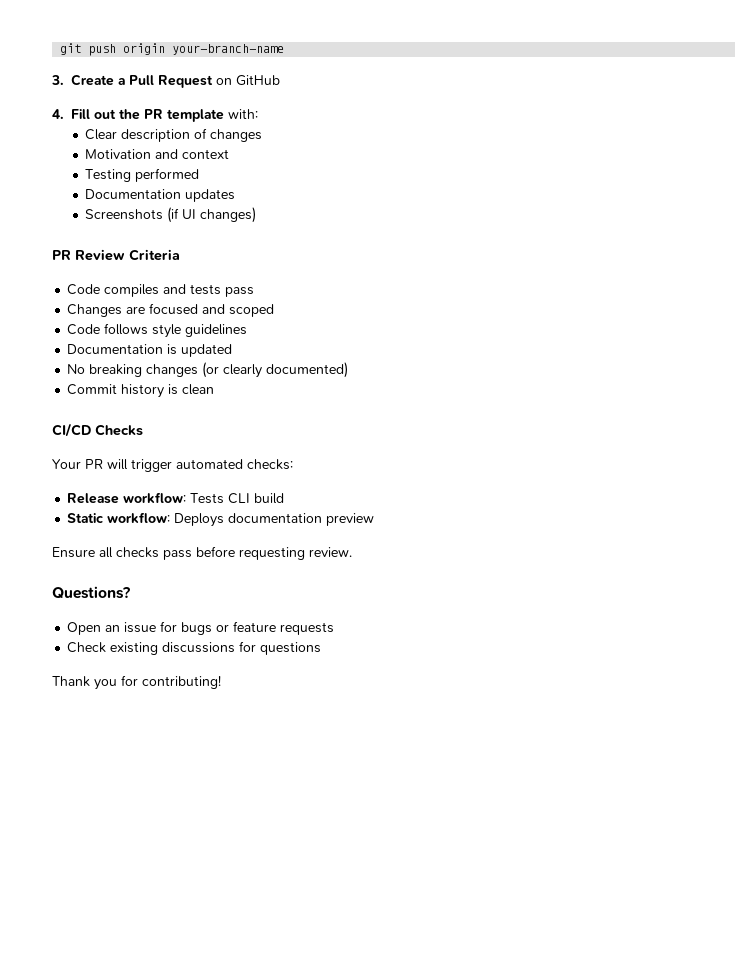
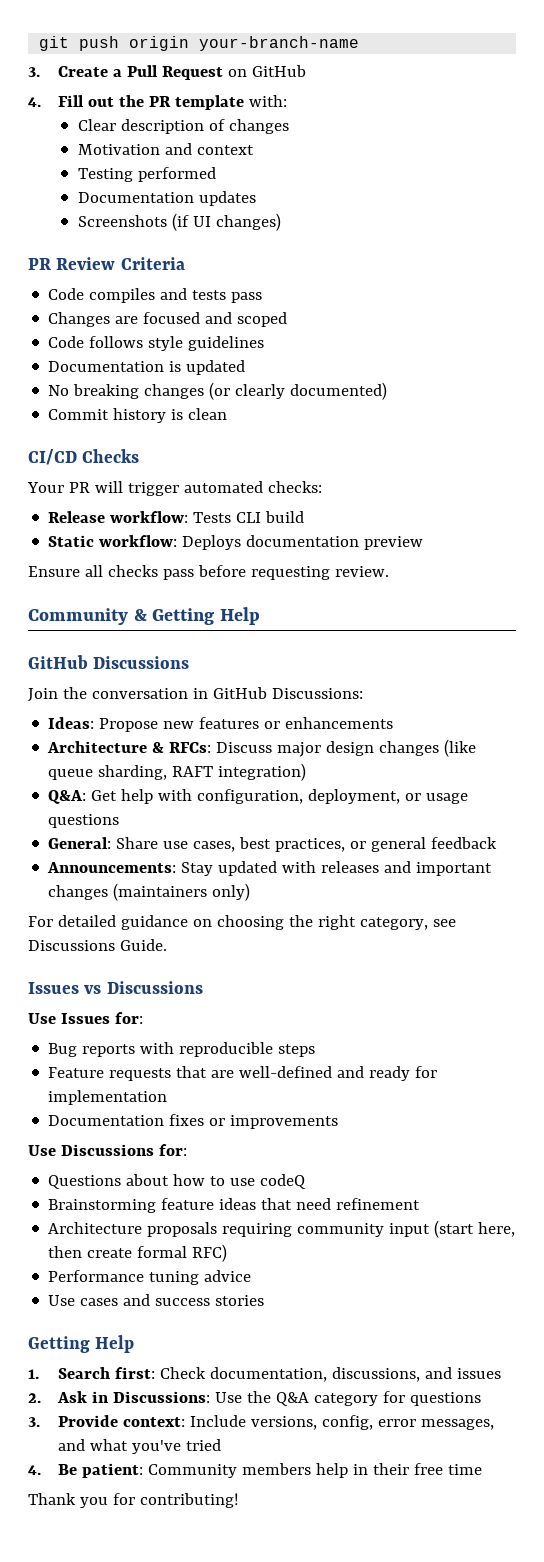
[52,586,130,599] [67,621,335,635] [67,641,322,655] Questions? // Open an issue for bugs or feature requests // Check existing discussions for questions -> [28,607,260,625] [28,655,190,669] [28,687,363,702] [48,717,394,732] [47,739,477,757] [48,763,307,781] [48,789,469,804] [48,814,120,828] [48,837,498,852] [47,861,493,876] [48,883,251,901] [28,915,456,930] [28,939,167,951] [28,981,203,994] [28,1012,143,1024] [48,1042,316,1057] [48,1066,438,1081] [48,1090,168,1105] [48,1114,339,1129] [28,1144,187,1156] [48,1174,307,1189] [48,1198,421,1213] [48,1220,516,1238] [48,1244,228,1262] [48,1270,252,1285] [48,1294,265,1306] [28,1335,135,1353] [28,1367,501,1382] [28,1391,481,1406] [28,1415,494,1430] [57,1439,221,1454] [28,1463,482,1478] Community & Getting Help // GitHub Discussions // Join the conversation in GitHub Discussions: // Ideas: Propose new features or enhancements // Architecture & RFCs: Discuss major design changes (like queue sharding, RAFT integration) // Q&A: Get help with configuration, deployment, or usage questions // General: Share use cases, best practices, or general feedback // Announcements: Stay updated with releases and important changes (maintainers only) // For detailed guidance on choosing the right category, see Discussions Guide. // Issues vs Discussions // Use Issues for: // Bug reports with reproducible steps // Feature requests that are well-defined and ready for implementation // Documentation fixes or improvements // Use Discussions for: // Questions about how to use codeQ // Brainstorming feature ideas that need refinement // Architecture proposals requiring community input (start here, then create formal RFC) // Performance tuning advice // Use cases and success stories // Getting Help // 1. Search first: Check documentation, discussions, and issues // 2. Ask in Discussions: Use the Q&A category for questions // 3. Provide context: Include versions, config, error messages, and what you've tried // 4. Be patient: Community members help in their free time

